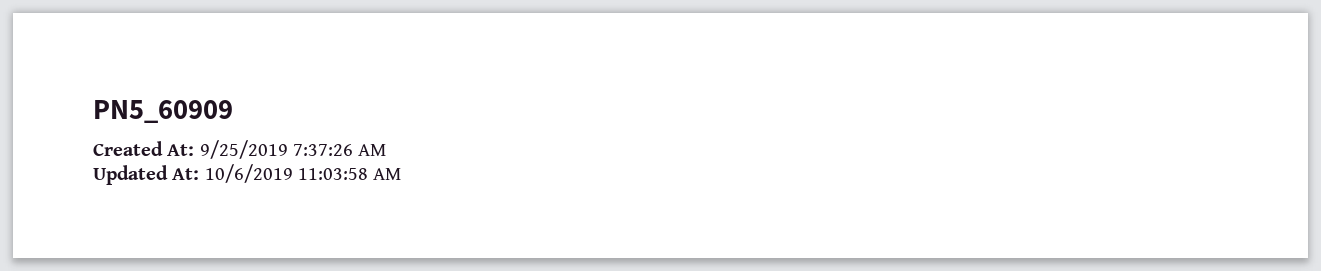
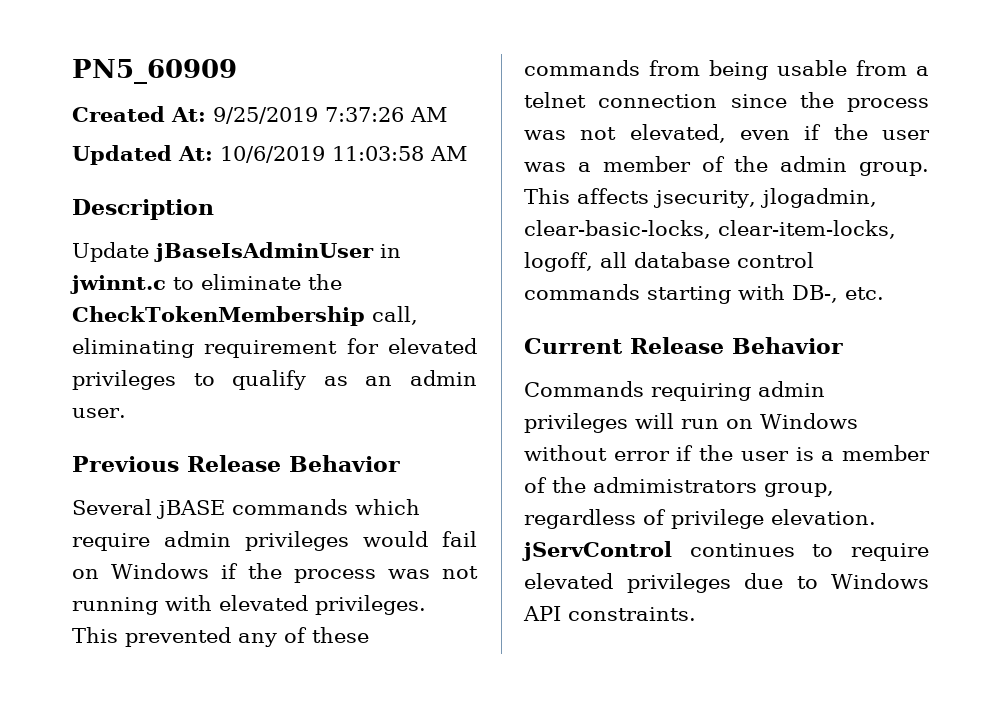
(402, 174) none -> [72,199,214,220] [72,242,401,262] [70,274,342,294] [72,306,418,326] [72,338,477,358] [72,370,477,390] [72,408,126,418] [72,455,400,472] [72,499,420,519] [72,531,477,551] [72,563,478,583] [72,595,426,615] [72,627,369,647] [524,60,929,80] [524,92,929,112] [524,124,930,143] [524,156,929,176] [524,188,877,208] [524,220,896,239] [524,252,814,272] [524,284,884,304] [524,337,843,354] [524,381,825,401] [524,413,858,433] [524,445,930,461] [524,477,834,497] [524,509,876,529] [522,541,929,561] [524,573,929,593] [523,606,696,621] // Description // Update jBaseIsAdminUser in jwinnt.c to eliminate the CheckTokenMembership call, eliminating requirement for elevated privileges to qualify as an admin user. // Previous Release Behavior // Several jBASE commands which require admin privileges would fail on Windows if the process was not running with elevated privileges. This prevented any of these commands from being usable from a telnet connection since the process was not elevated, even if the user was a member of the admin group. This affects jsecurity, jlogadmin, clear-basic-locks, clear-item-locks, logoff, all database control commands starting with DB-, etc. // Current Release Behavior // Commands requiring admin privileges will run on Windows without error if the user is a member of the admimistrators group, regardless of privilege elevation. jServControl continues to require elevated privileges due to Windows API constraints.

